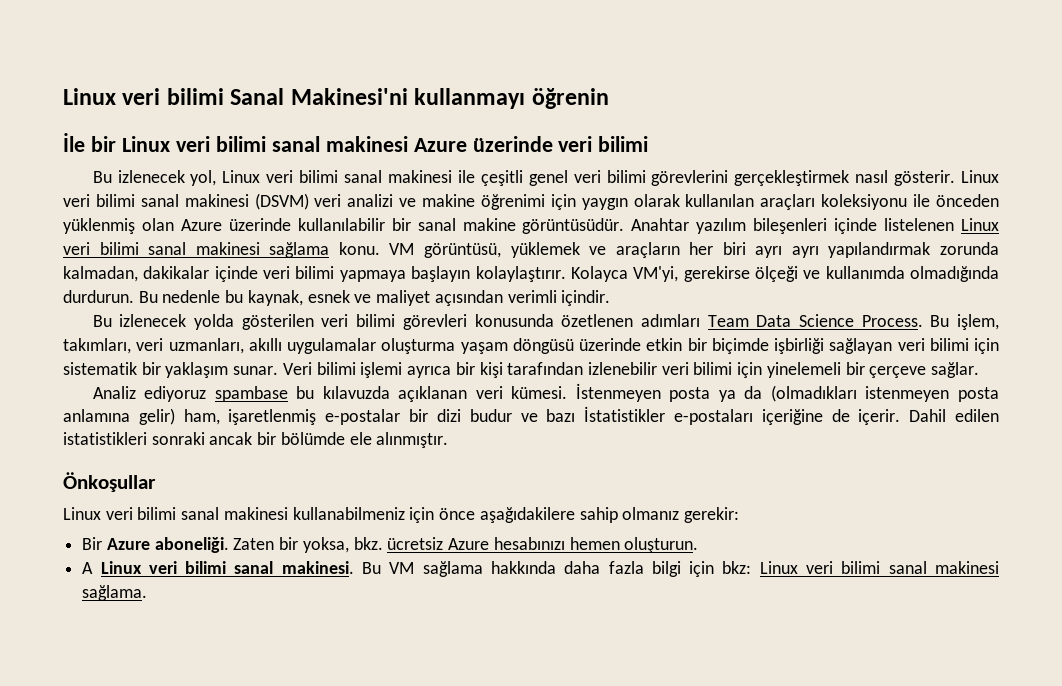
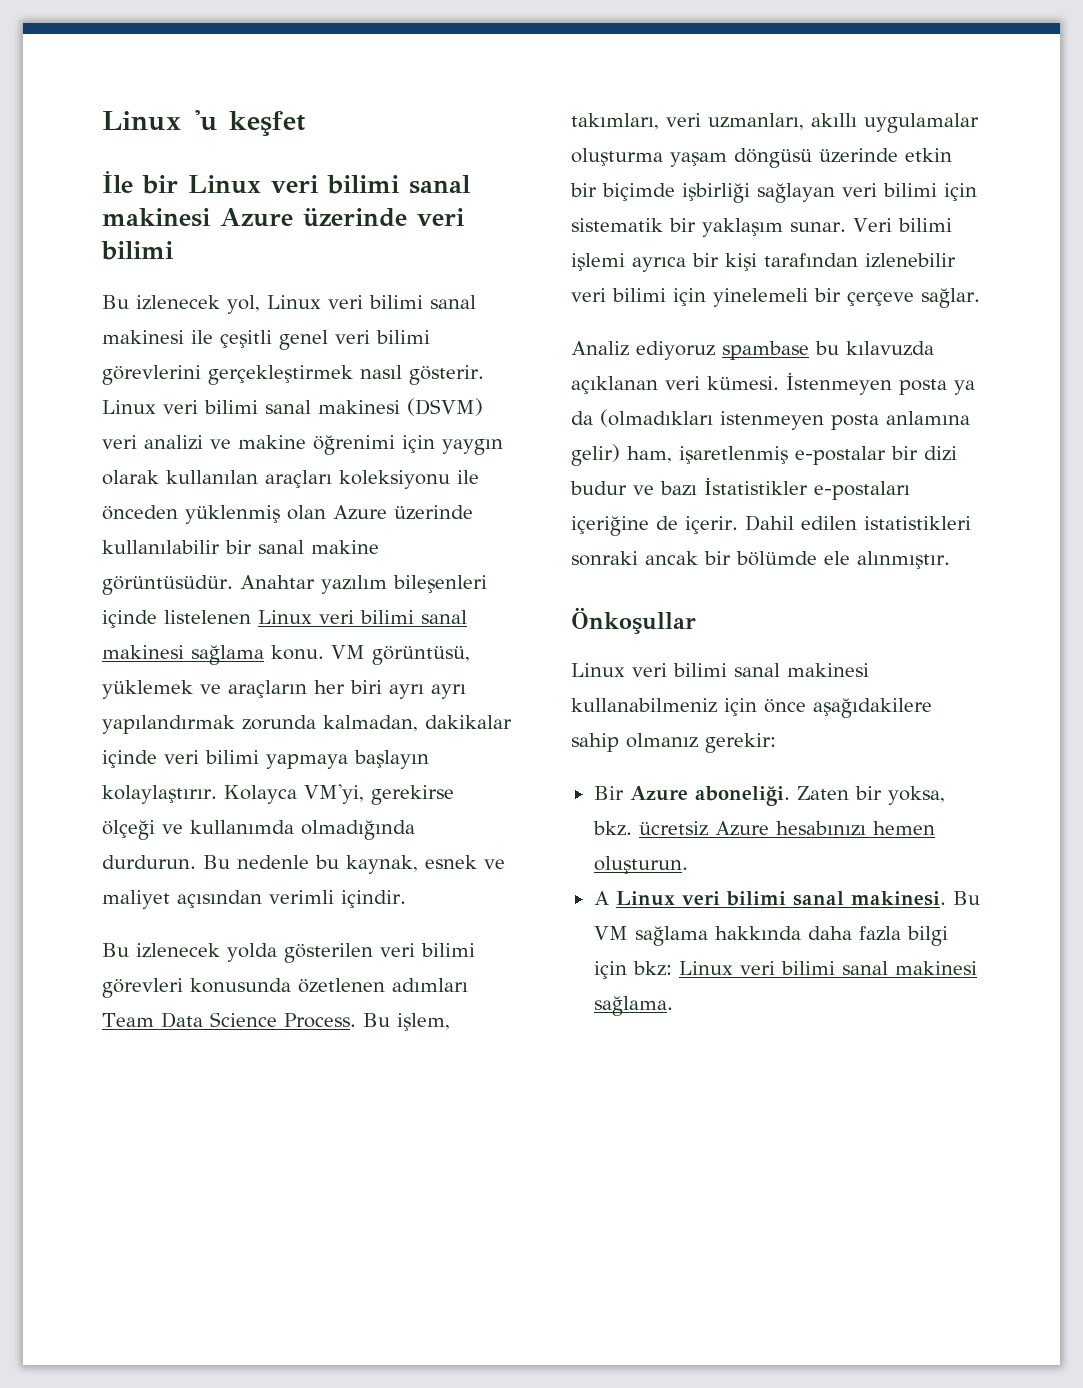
[63,88,609,109] Linux veri bilimi Sanal Makinesi'ni kullanmayı öğrenin -> [102,110,305,136] Linux 'u keşfet

